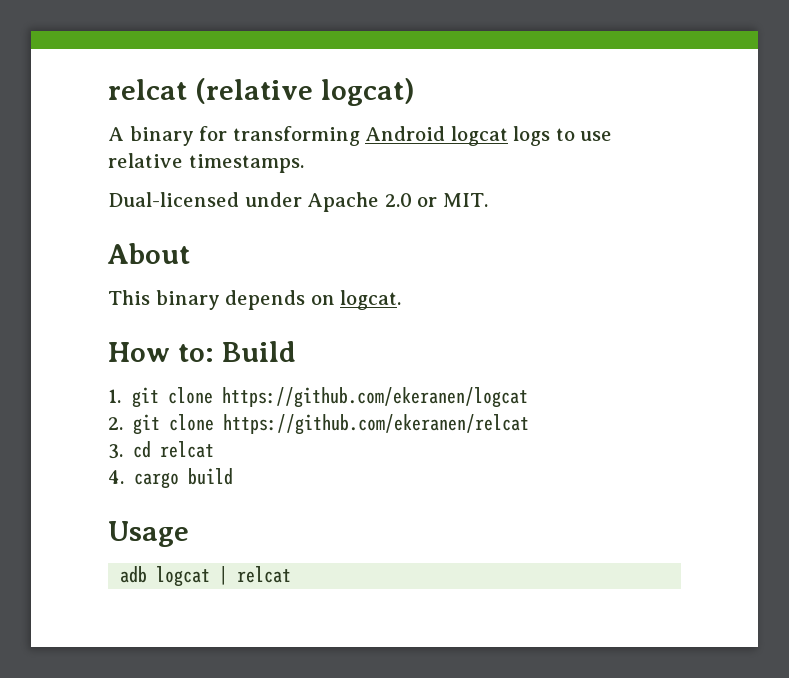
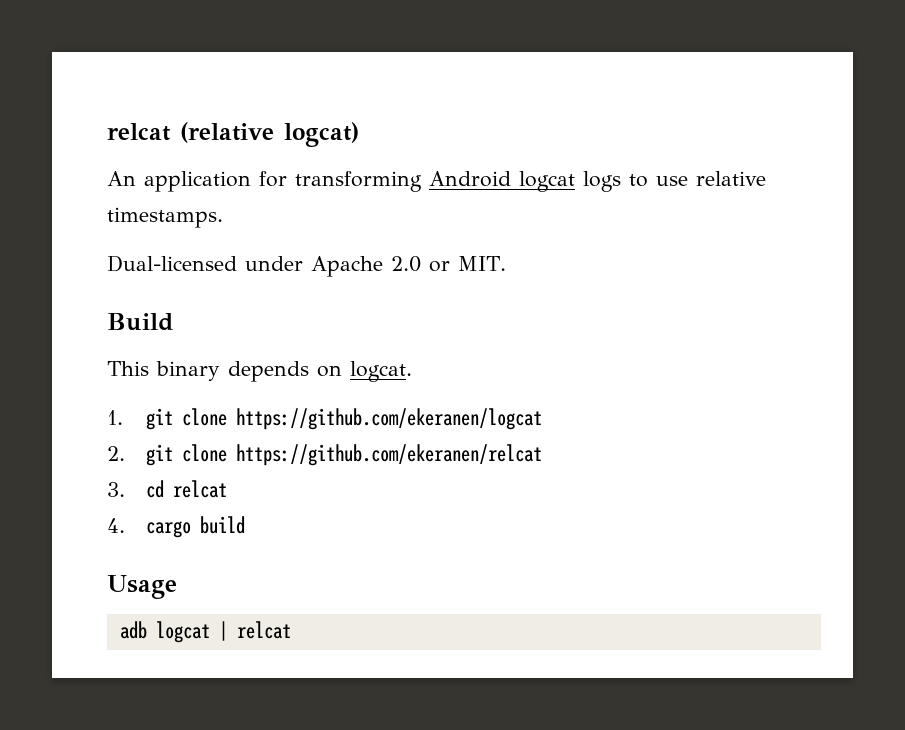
[108,126,194,146] A binary -> [107,171,251,192] An application
[107,243,190,264] About -> [107,313,174,331] Build
[108,341,296,362] // How to: Build -> (412, 371) none

